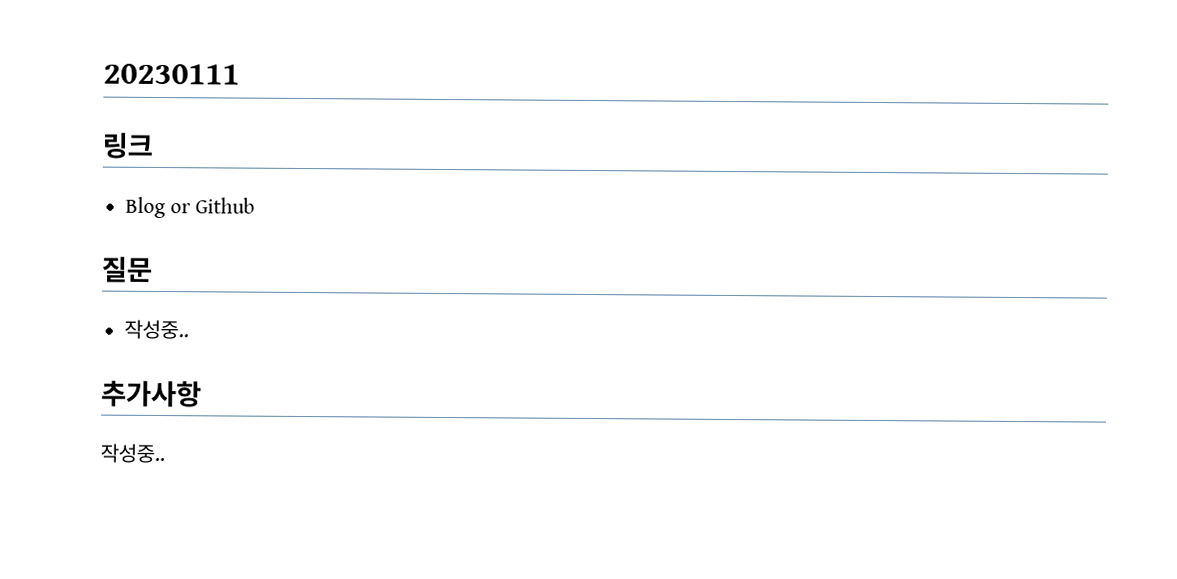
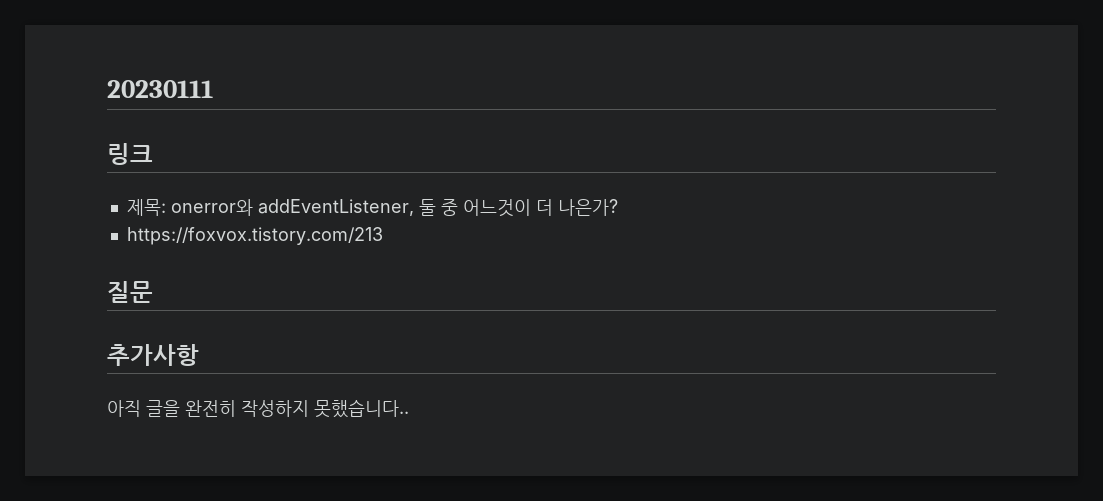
[125,196,256,219] Blog or Github -> [126,199,618,217] [126,227,383,245] 제목: onerror와 addEventListener, 둘 중 어느것이 더 나은가? // https://foxvox.tistory.com/213
[124,319,190,340] // 작성중.. -> (153, 292) none
[100,443,165,464] 작성중.. -> [107,399,409,418] 아직 글을 완전히 작성하지 못했습니다..

